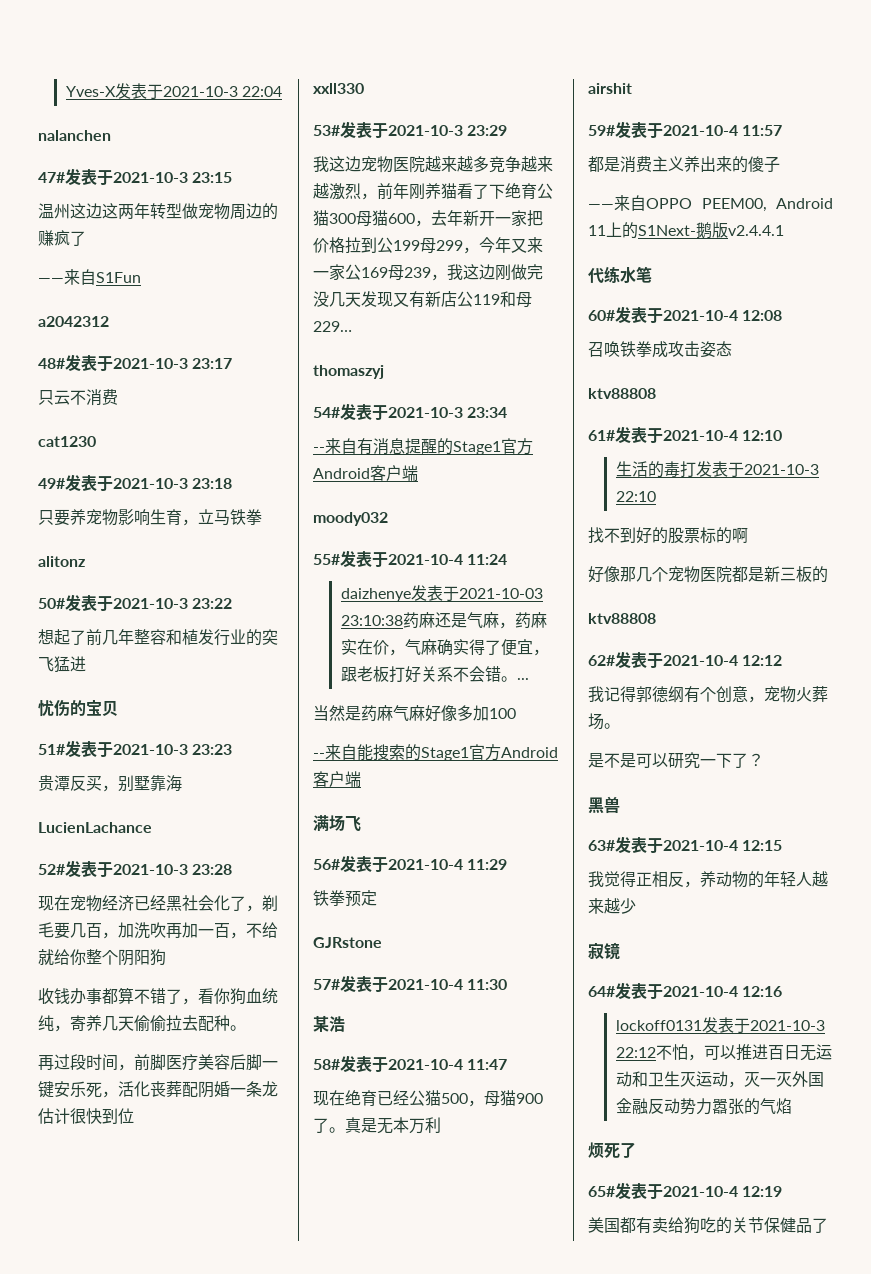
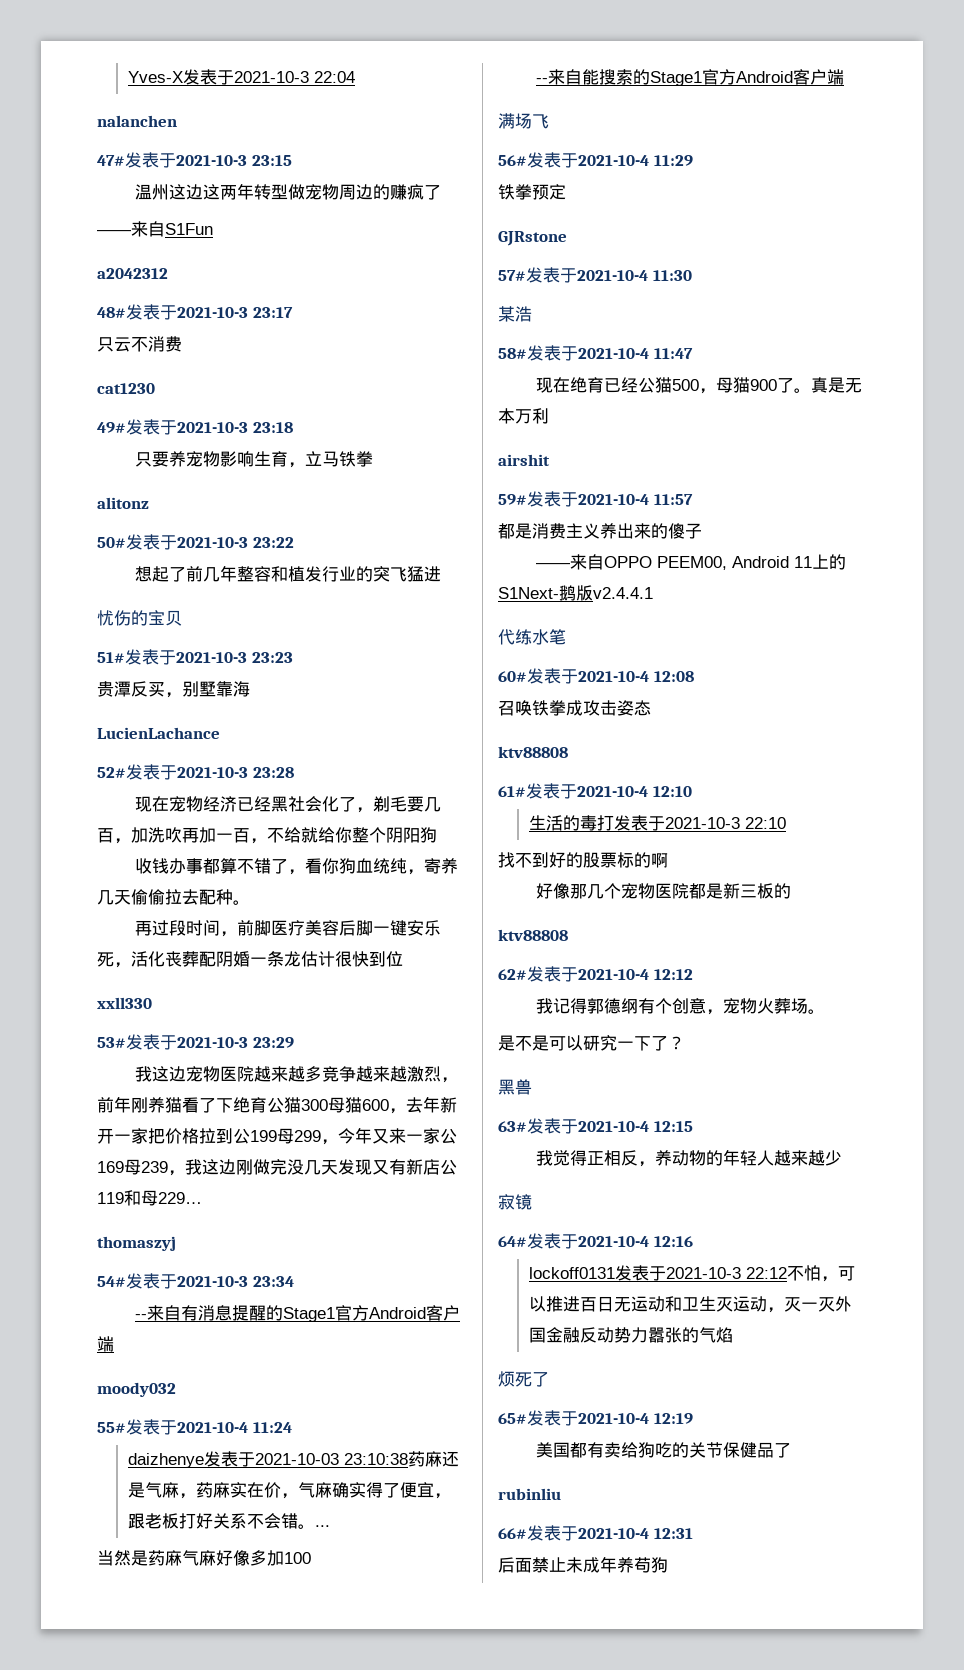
(828, 1225) none -> [498,1488,561,1500] [498,1525,693,1541] [498,1556,668,1573] // rubinliu // 66#发表于2021-10-4 12:31 // 后面禁止未成年养苟狗

